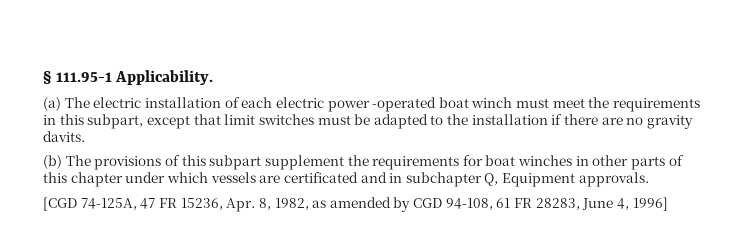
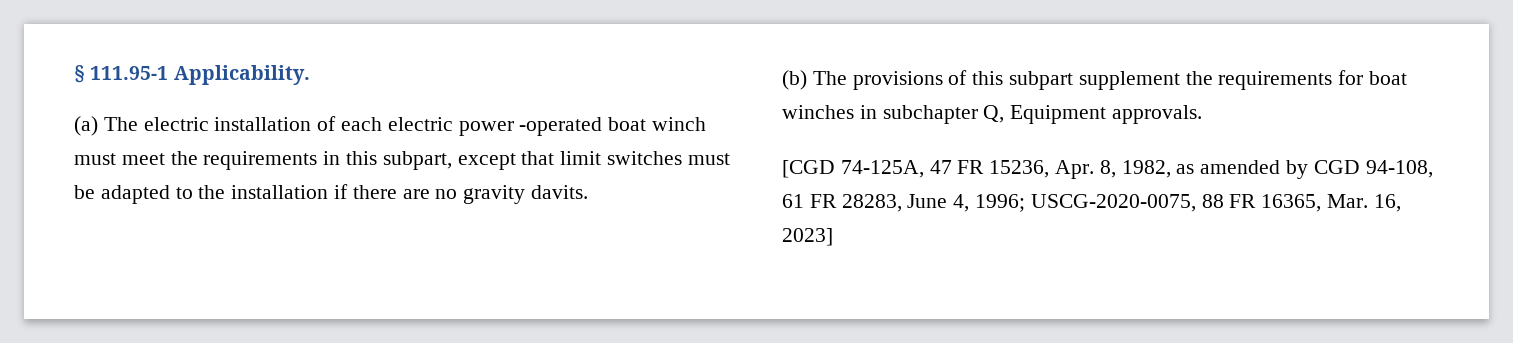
[592,155,684,170] [43,172,403,187] other parts of this chapter under which vessels are certificated and in -> (877, 112) none
[632,197,668,211] 1996] -> [975,194,1401,212] [782,228,833,246] 1996; USCG-2020-0075, 88 FR 16365, Mar. 16, 2023]

